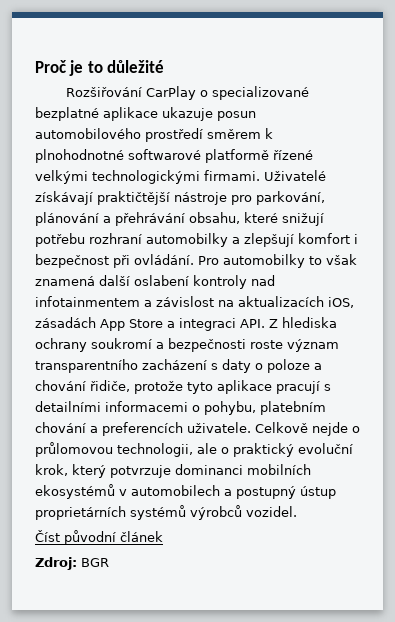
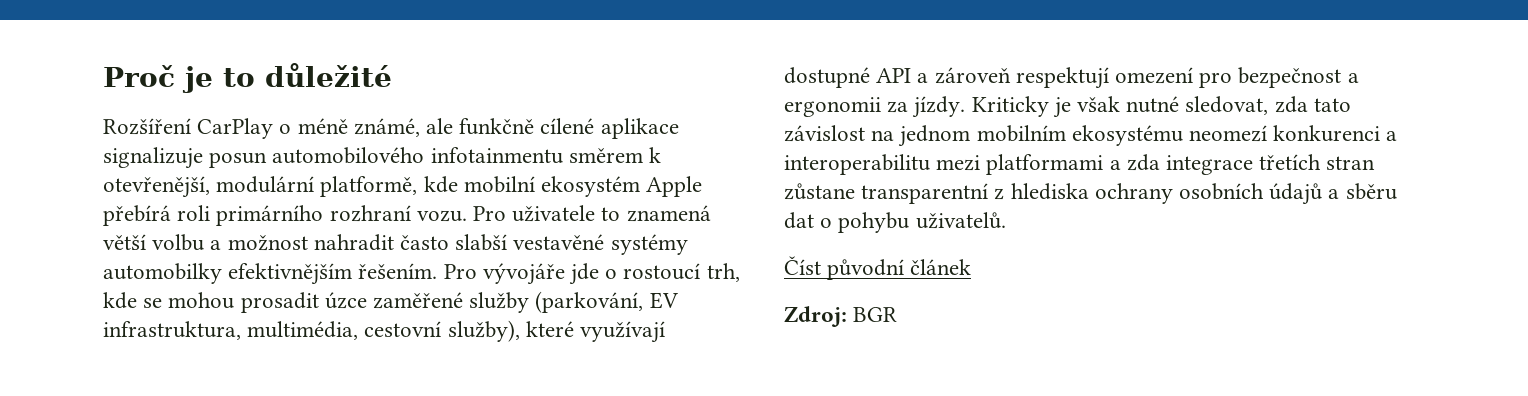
[65,87,142,97] Rozšiřování -> [103,118,191,135] Rozšíření
[211,86,309,100] [35,107,213,121] specializované bezplatné aplikace ukazuje -> [297,118,679,139] [103,147,203,169] méně známé, ale funkčně cílené aplikace signalizuje
[145,128,203,142] prostředí -> [430,147,563,164] infotainmentu
[35,149,313,163] [35,170,326,184] [35,191,325,205] [35,212,324,226] [35,233,358,247] [35,254,357,268] [35,275,275,289] [35,296,354,308] [35,317,337,331] [35,338,339,352] [35,359,322,373] [35,380,331,394] [35,401,326,415] [35,422,360,436] [35,442,353,457] [35,464,311,478] [35,484,336,499] [35,505,297,520] plnohodnotné softwarové platformě řízené velkými technologickými firmami. Uživatelé získávají praktičtější nástroje pro parkování, plánování a přehrávání obsahu, které snižují potřebu rozhraní automobilky a zlepšují komfort i bezpečnost při ovládání. Pro automobilky to však znamená další oslabení kontroly nad infotainmentem a závislost na aktualizacích iOS, zásadách App Store a integraci API. Z hlediska ochrany soukromí a bezpečnosti roste význam transparentního zacházení s daty o poloze a chování řidiče, protože tyto aplikace pracují s detailními informacemi o pohybu, platebním chování a preferencích uživatele. Celkově nejde o průlomovou technologii, ale o praktický evoluční krok, který potvrzuje dominanci mobilních ekosystémů v automobilech a postupný ústup proprietárních systémů výrobců vozidel. -> [103,176,703,198] [103,205,711,226] [103,234,688,255] [103,263,740,285] [103,291,678,313] [103,320,666,343] [784,67,1359,89] [784,96,1351,118] [784,125,1398,147] [784,154,1376,175] [784,183,1397,205] [784,212,1006,233] otevřenější, modulární platformě, kde mobilní ekosystém Apple přebírá roli primárního rozhraní vozu. Pro uživatele to znamená větší volbu a možnost nahradit často slabší vestavěné systémy automobilky efektivnějším řešením. Pro vývojáře jde o rostoucí trh, kde se mohou prosadit úzce zaměřené služby (parkování, EV infrastruktura, multimédia, cestovní služby), které využívají dostupné API a zároveň respektují omezení pro bezpečnost a ergonomii za jízdy. Kriticky je však nutné sledovat, zda tato závislost na jednom mobilním ekosystému neomezí konkurenci a interoperabilitu mezi platformami a zda integrace třetích stran zůstane transparentní z hlediska ochrany osobních údajů a sběru dat o pohybu uživatelů.

